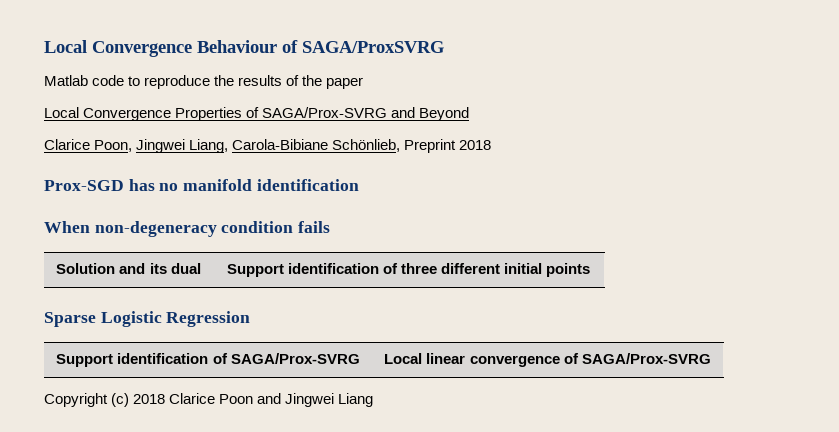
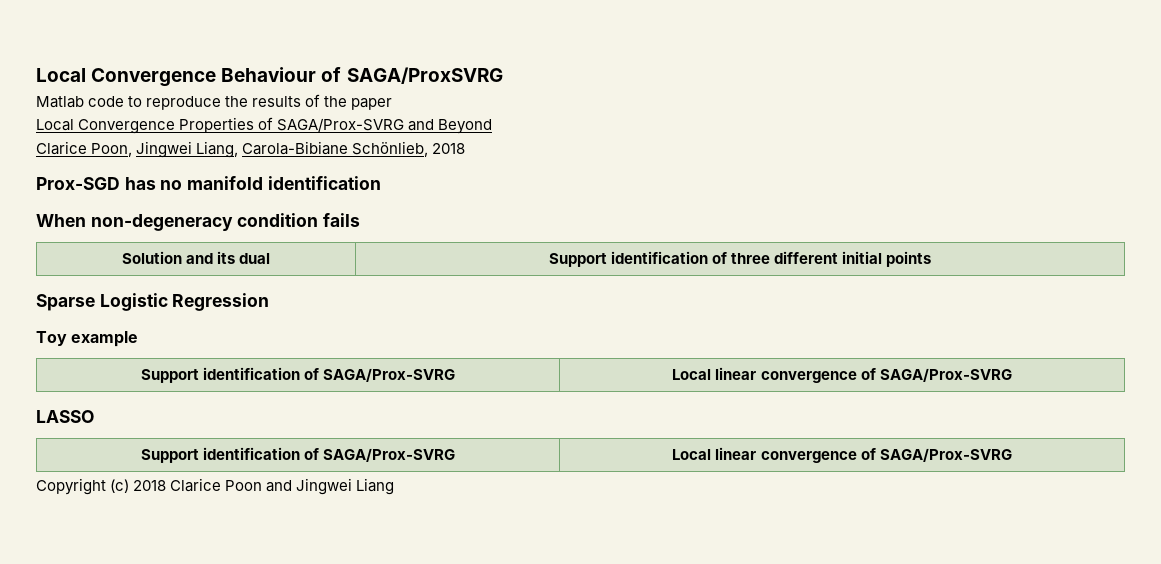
[404,139,457,153] Preprint -> (429, 149) none
(251, 319) none -> [36,331,139,347] [140,367,456,383] [672,367,1012,383] [36,410,94,423] // Toy example // Support identification of SAGA/Prox-SVRG | Local linear convergence of SAGA/Prox-SVRG // LASSO

